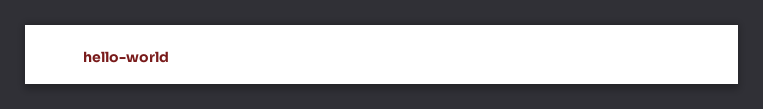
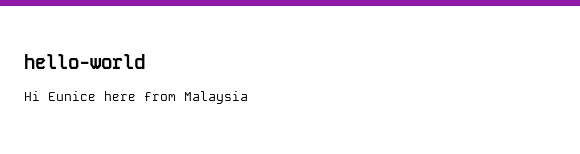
(169, 57) none -> [24,91,248,104] // Hi Eunice here from Malaysia

